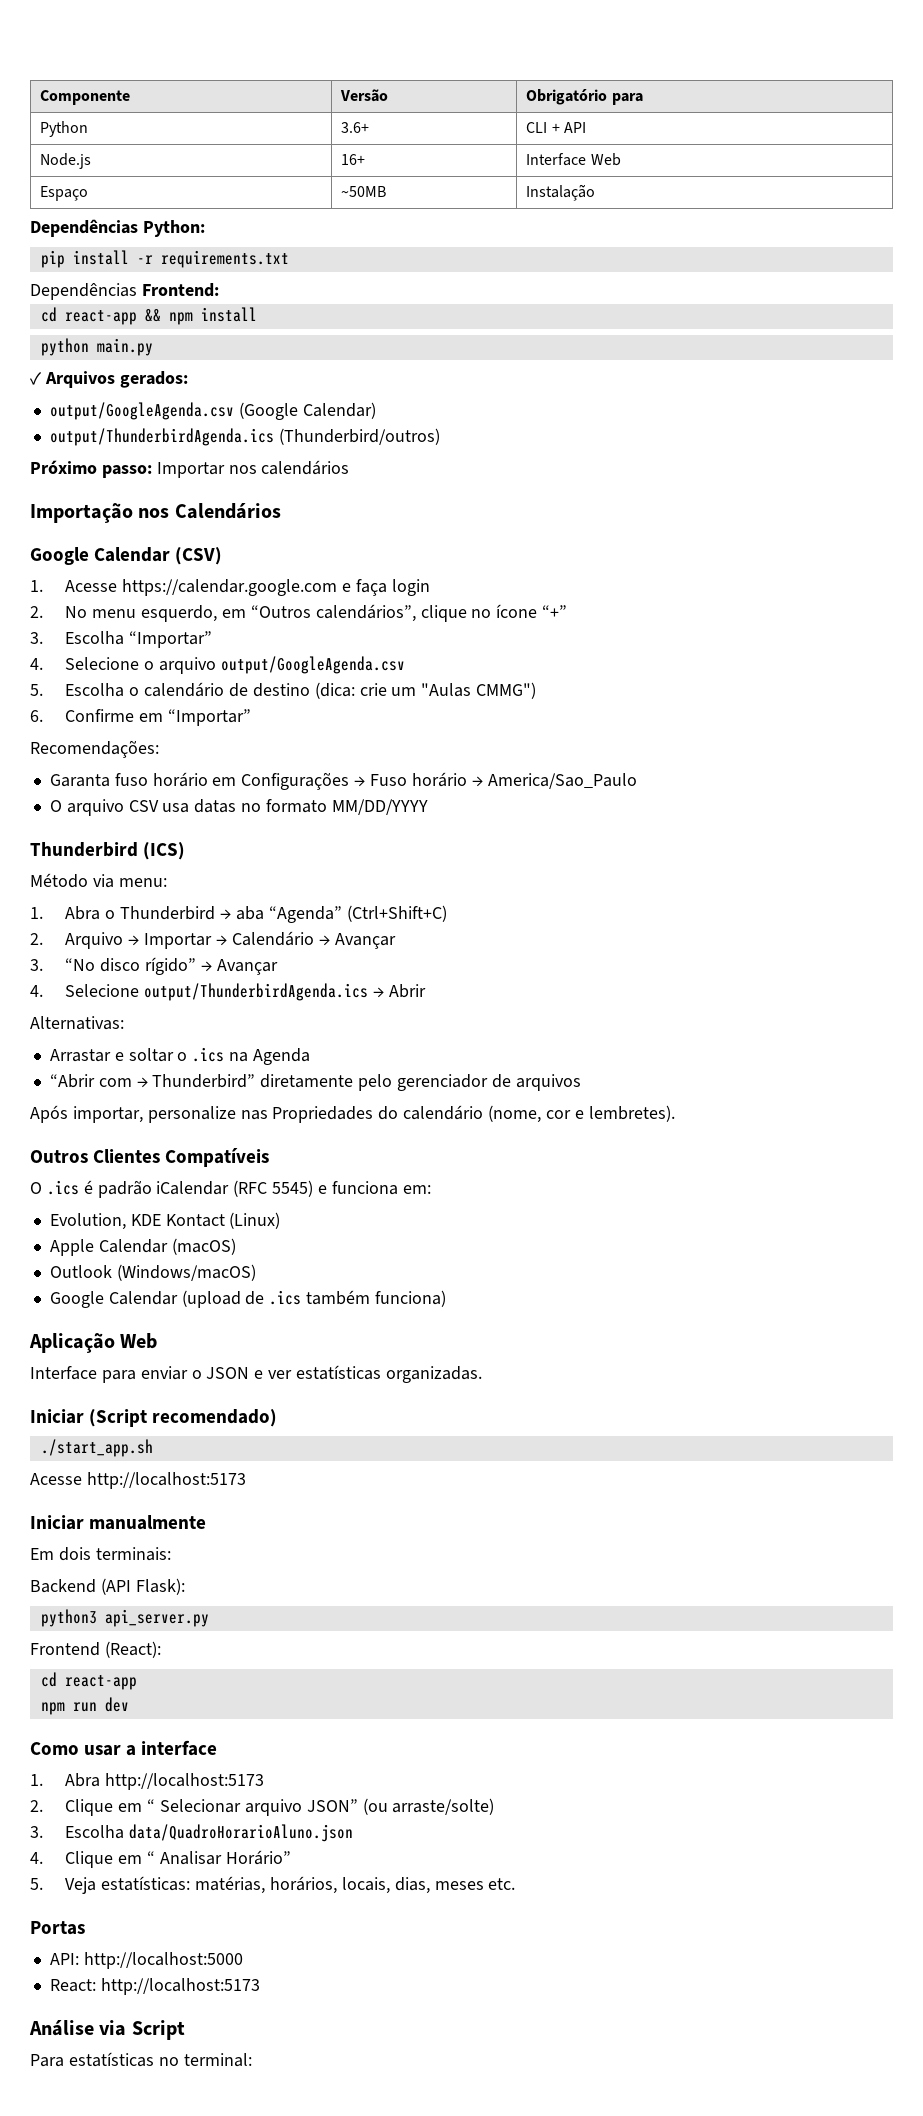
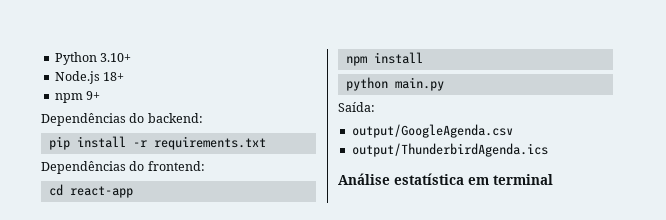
[40,90,131,105] [340,89,389,102] [526,89,643,105] [40,121,89,137] [341,122,370,133] [526,122,586,133] [40,153,92,169] [341,154,366,165] [526,153,621,166] [40,186,89,201] [341,186,387,197] [526,184,596,201] [30,219,205,237] Componente | Versão | Obrigatório para // Python | 3.6+ | CLI + API // Node.js | 16+ | Interface Web // Espaço | ~50MB | Instalação // Dependências Python: -> [54,52,132,65] [54,71,125,84] [54,91,101,103] [41,113,203,126] Python 3.10+ // Node.js 18+ // npm 9+ // Dependências do backend:
[141,283,219,297] [40,307,161,325] Frontend: // cd react-app && -> [129,161,205,171] [48,184,133,198] do frontend: // cd react-app //
[30,371,188,388] [49,402,376,420] [49,428,440,446] [30,460,350,478] [30,503,281,523] [30,547,223,565] [30,579,430,596] [30,604,568,622] [30,631,213,648] [30,656,405,674] [30,682,537,699] [30,709,252,726] [30,740,159,758] [49,772,637,790] [49,799,428,816] [30,842,186,860] [30,873,167,888] [30,905,447,923] [30,931,396,949] [30,957,278,975] [30,983,426,1001] [30,1016,124,1030] [49,1047,310,1065] [49,1074,581,1091] [30,1105,675,1123] [30,1148,270,1167] [30,1180,431,1198] [49,1212,281,1230] [49,1238,236,1256] [49,1264,256,1281] [49,1290,446,1308] [29,1333,158,1353] [30,1365,482,1383] [30,1409,278,1427] [40,1439,153,1457] [30,1472,246,1489] [30,1515,207,1530] [30,1547,171,1561] [30,1578,185,1595] [40,1609,209,1627] [30,1641,161,1658] [40,1672,137,1690] [40,1697,129,1715] [30,1740,218,1756] [30,1773,265,1790] [30,1798,495,1816] [30,1824,354,1842] [30,1850,291,1868] [30,1876,516,1894] [30,1921,85,1935] [49,1952,243,1969] [49,1978,260,1995] [29,2020,185,2040] [30,2052,252,2067] ✓ Arquivos gerados: // output/GoogleAgenda.csv (Google Calendar) // output/ThunderbirdAgenda.ics (Thunderbird/outros) // Próximo passo: Importar nos calendários // Importação nos Calendários // Google Calendar (CSV) // 1. Acesse https://calendar.google.com e faça login // 2. No menu esquerdo, em “Outros calendários”, clique no ícone “+” // 3. Escolha “Importar” // 4. Selecione o arquivo output/GoogleAgenda.csv // 5. Escolha o calendário de destino (dica: crie um "Aulas CMMG") // 6. Confirme em “Importar” // Recomendações: // Garanta fuso horário em Configurações → Fuso horário → America/Sao_Paulo // O arquivo CSV usa datas no formato MM/DD/YYYY // Thunderbird (ICS) // Método via menu: // 1. Abra o Thunderbird → aba “Agenda” (Ctrl+Shift+C) // 2. Arquivo → Importar → Calendário → Avançar // 3. “No disco rígido” → Avançar // 4. Selecione output/ThunderbirdAgenda.ics → Abrir // Alternativas: // Arrastar e soltar o .ics na Agenda // “Abrir com → Thunderbird” diretamente pelo gerenciador de arquivos // Após importar, personalize nas Propriedades do calendário (nome, cor e lembretes). // Outros Clientes Compatíveis // O .ics é padrão iCalendar (RFC 5545) e funciona em: // Evolution, KDE Kontact (Linux) // Apple Calendar (macOS) // Outlook (Windows/macOS) // Google Calendar (upload de .ics também funciona) // Aplicação Web // Interface para enviar o JSON e ver estatísticas organizadas. // Iniciar (Script recomendado) // ./start_app.sh // Acesse http://localhost:5173 // Iniciar manualmente // Em dois terminais: // Backend (API Flask): // python3 api_server.py // Frontend (React): // cd react-app // npm run dev // Como usar a interface // 1. Abra http://localhost:5173 // 2. Clique em “ Selecionar arquivo JSON” (ou arraste/solte) // 3. Escolha data/QuadroHorarioAluno.json // 4. Clique em “ Analisar Horário” // 5. Veja estatísticas: matérias, horários, locais, dias, meses etc. // Portas // API: http://localhost:5000 // React: http://localhost:5173 // Análise via Script // Para estatísticas no terminal: -> [338,102,375,112] [351,124,513,138] [351,143,548,157] [338,173,553,185] Saída: // output/GoogleAgenda.csv // output/ThunderbirdAgenda.ics // Análise estatística em terminal

